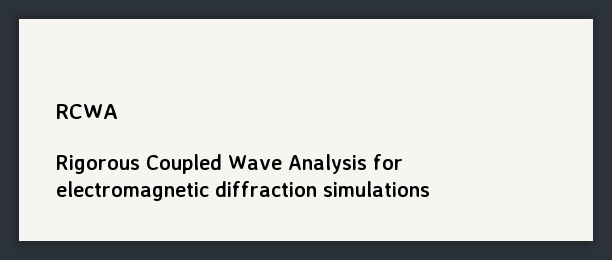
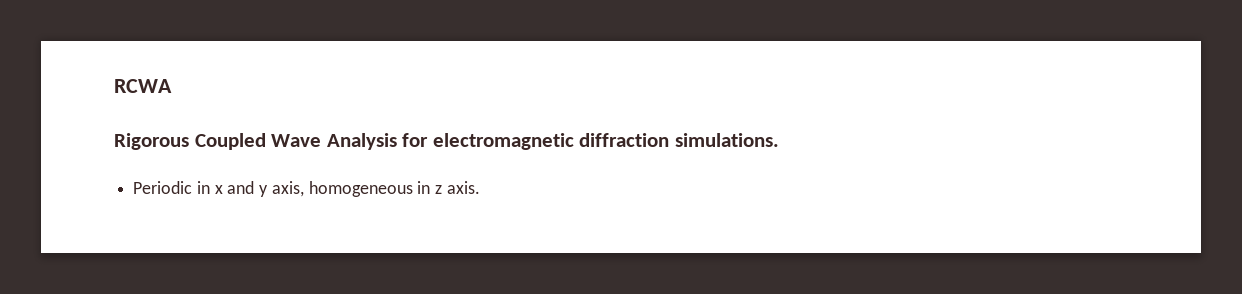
[323,181,430,197] simulations -> [674,133,779,147] [133,181,480,197] simulations. // Periodic in x and y axis, homogeneous in z axis.

